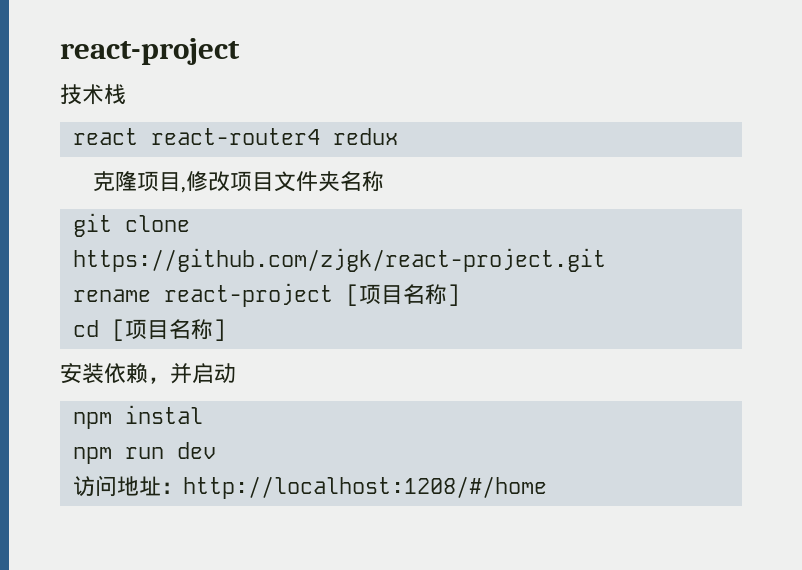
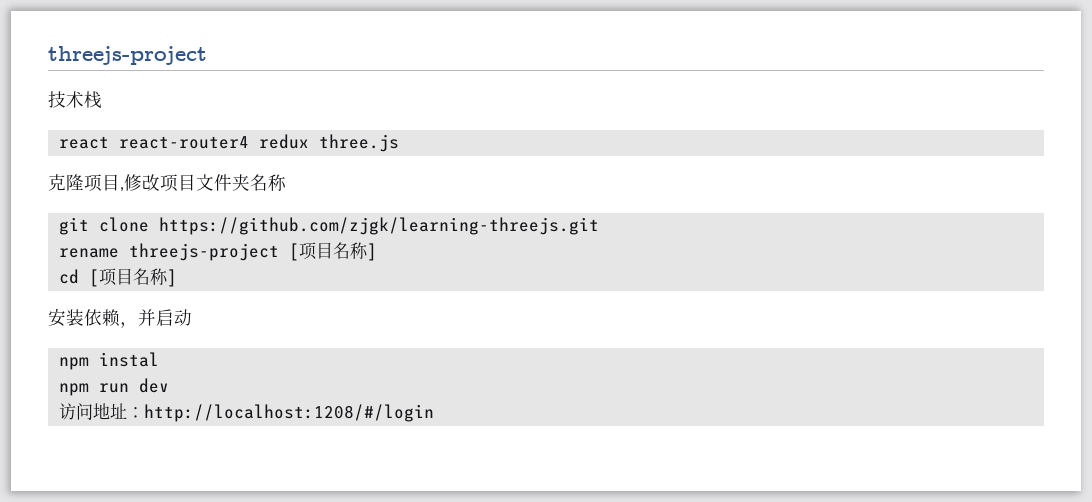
[60,38,240,65] react-project -> [48,46,207,65] threejs-project
(399, 136) none -> [318,134,399,152] three.js
[73,248,607,272] https://github.com/zjgk/react-project.git -> [158,217,599,235] https://github.com/zjgk/learning-threejs.git
[164,283,334,307] react-project -> [128,243,279,261] threejs-project
[183,476,548,499] http://localhost:1208/#/home -> [143,404,434,422] http://localhost:1208/#/login

